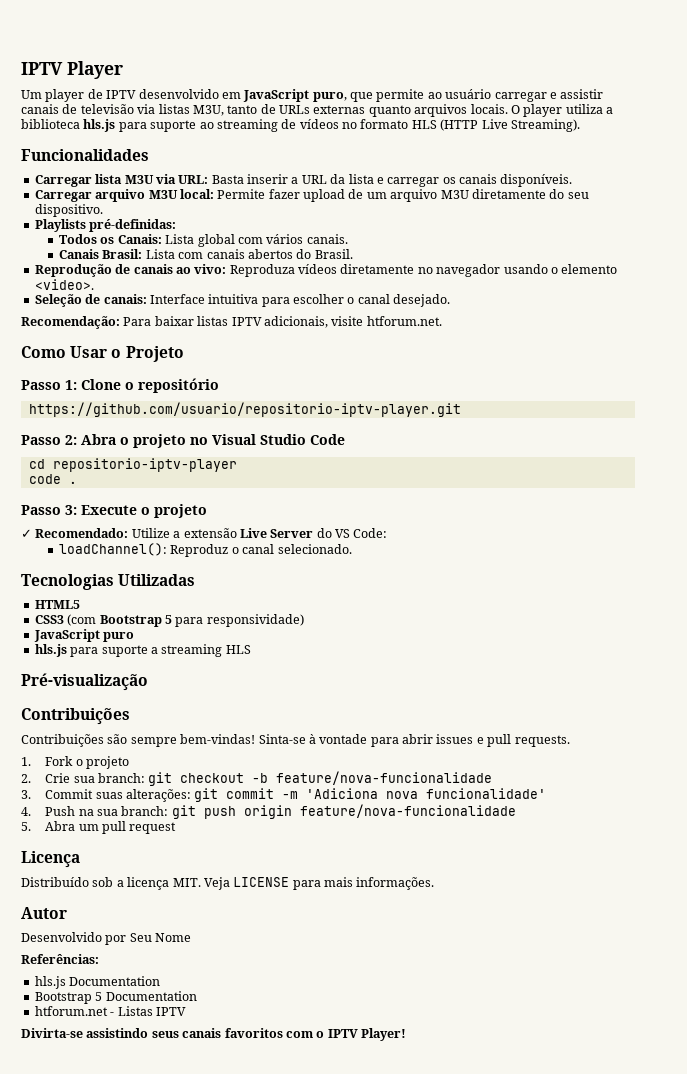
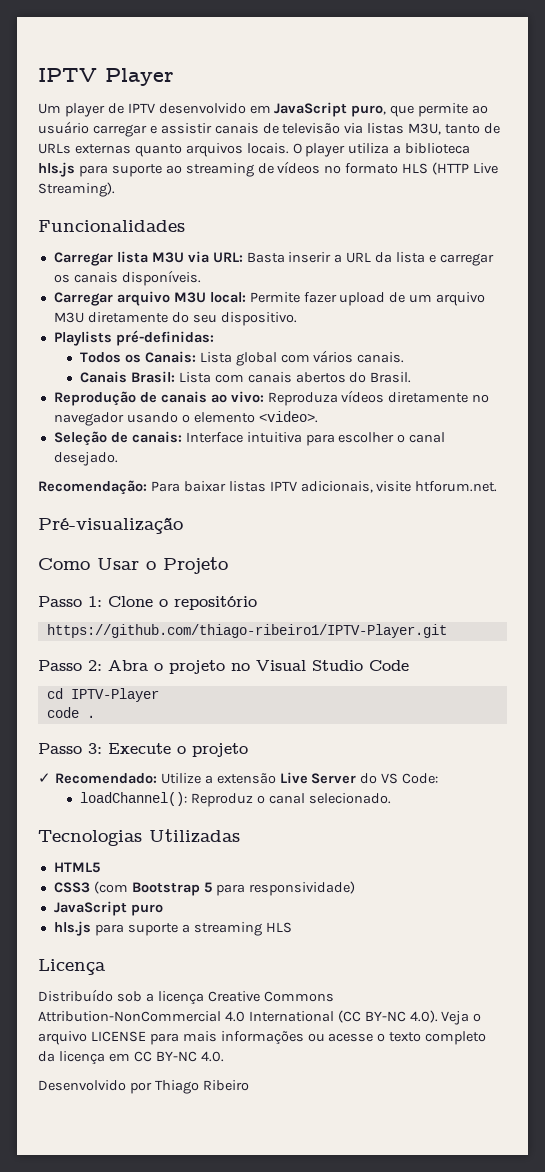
(442, 321) none -> [38,517,183,534] // Pré-visualização
[28,402,461,417] https://github.com/usuario/repositorio-iptv-player.git -> [46,624,447,638] https://github.com/thiago-ribeiro1/IPTV-Player.git
[52,458,237,472] repositorio-iptv-player -> [70,688,159,702] IPTV-Player
[21,673,148,691] [21,708,130,725] [21,734,570,747] [21,756,130,769] [21,771,493,786] [21,788,547,802] [21,804,516,819] [21,821,177,834] // Pré-visualização // Contribuições // Contribuições são sempre bem-vindas! Sinta-se à vontade para abrir issues e pull requests. // 1. Fork o projeto // 2. Crie sua branch: git checkout -b feature/nova-funcionalidade // 3. Commit suas alterações: git commit -m 'Adiciona nova funcionalidade' // 4. Push na sua branch: git push origin feature/nova-funcionalidade // 5. Abra um pull request -> (292, 927) none
[172,877,435,890] [21,907,67,919] [21,932,192,945] [21,954,99,964] [34,976,161,989] [34,991,197,1004] [34,1006,186,1016] [21,1028,406,1041] MIT. Veja LICENSE para mais informações. // Autor // Desenvolvido por Seu Nome // Referências: // hls.js Documentation // Bootstrap 5 Documentation // htforum.net - Listas IPTV // Divirta-se assistindo seus canais favoritos com o IPTV Player! -> [207,991,334,1002] [38,1010,482,1025] [38,1031,487,1045] [38,1051,224,1065] [38,1080,249,1094] Creative Commons Attribution-NonCommercial 4.0 International (CC BY-NC 4.0). Veja o arquivo LICENSE para mais informações ou acesse o texto completo da licença em CC BY-NC 4.0. // Desenvolvido por Thiago Ribeiro

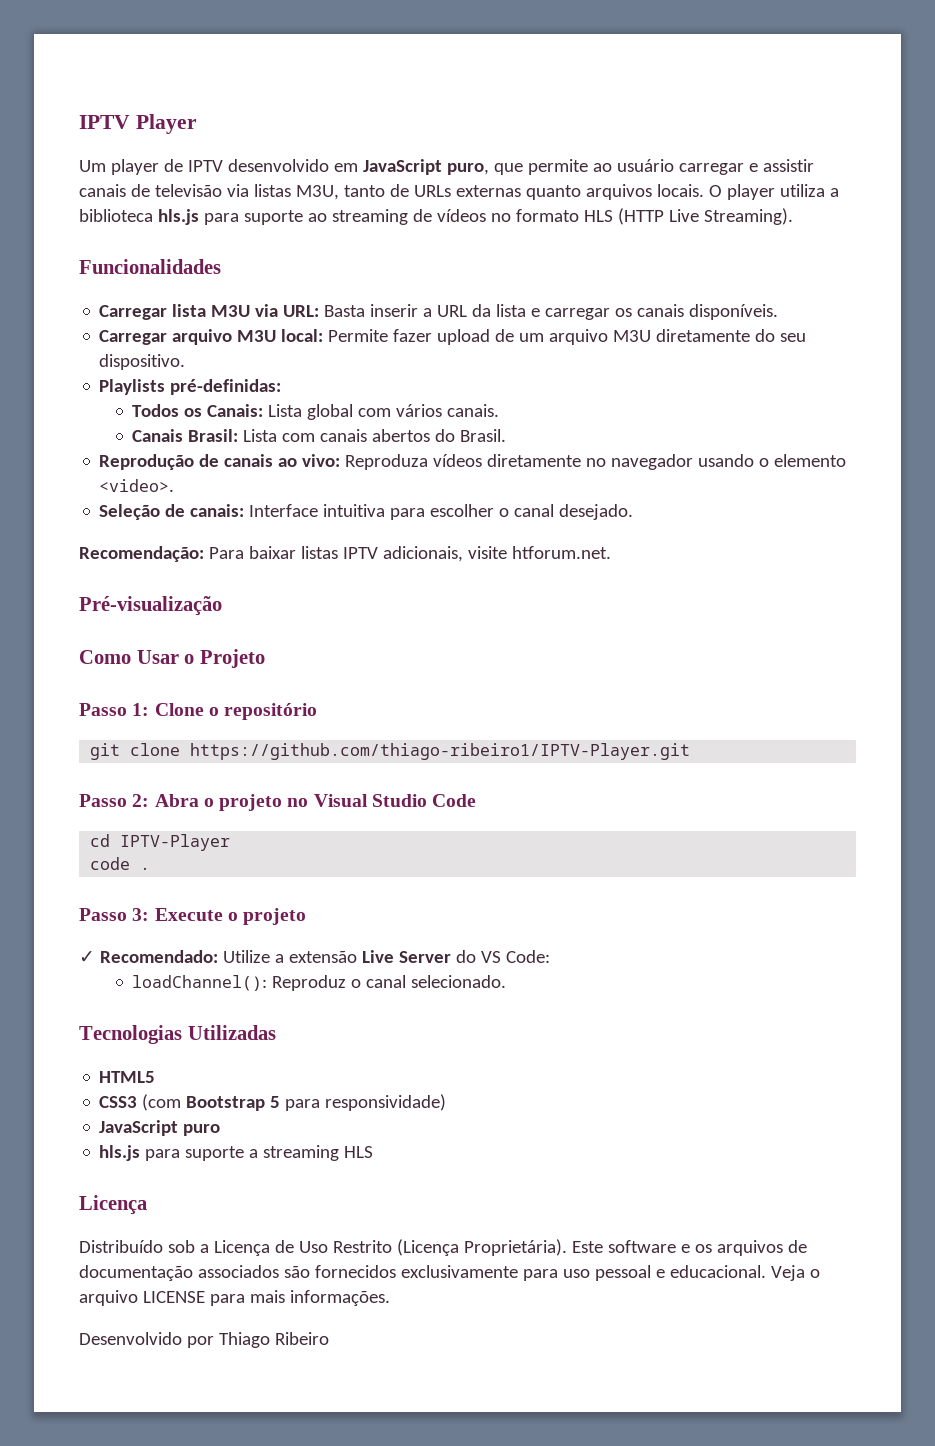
(257, 603) none -> [90,743,181,760] git clone
[157,991,334,1005] [38,1010,438,1023] licença Creative Commons Attribution-NonCommercial 4.0 International (CC BY-NC 4.0). -> [213,1239,807,1256] [79,1265,766,1281] Licença de Uso Restrito (Licença Proprietária). Este software e os arquivos de documentação associados são fornecidos exclusivamente para uso pessoal e educacional.
[220,1031,487,1045] [38,1051,224,1065] informações ou acesse o texto completo da licença em CC BY-NC 4.0. -> [289,1290,390,1306] informações.

